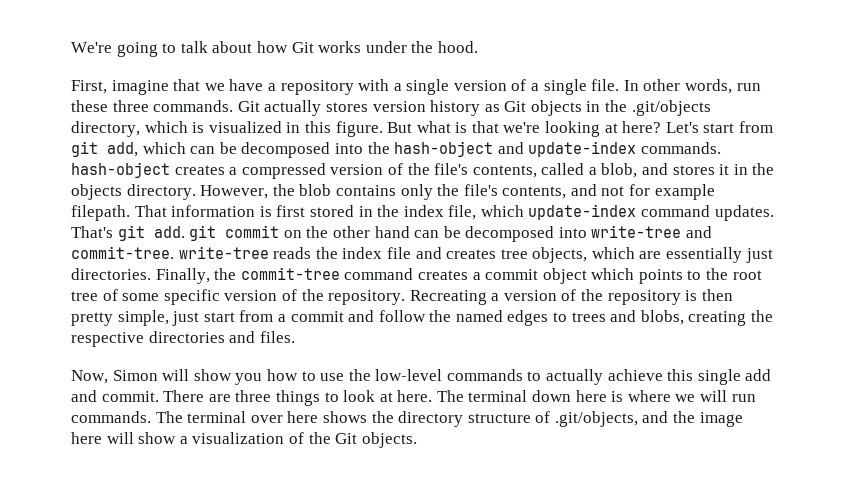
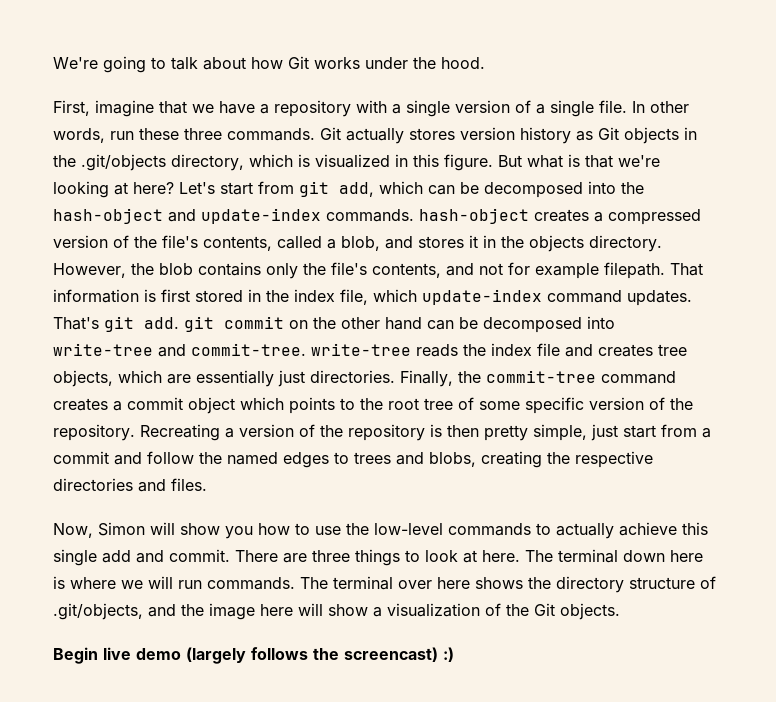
(417, 440) none -> [53,647,454,664] // Begin live demo (largely follows the screencast) :)

